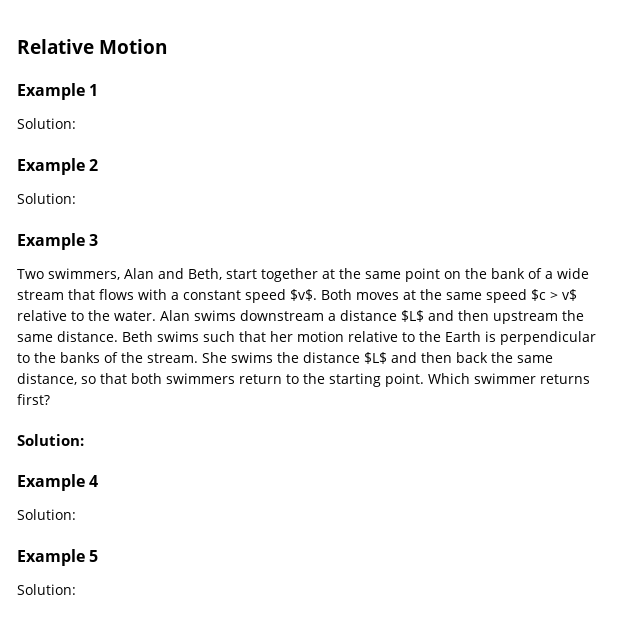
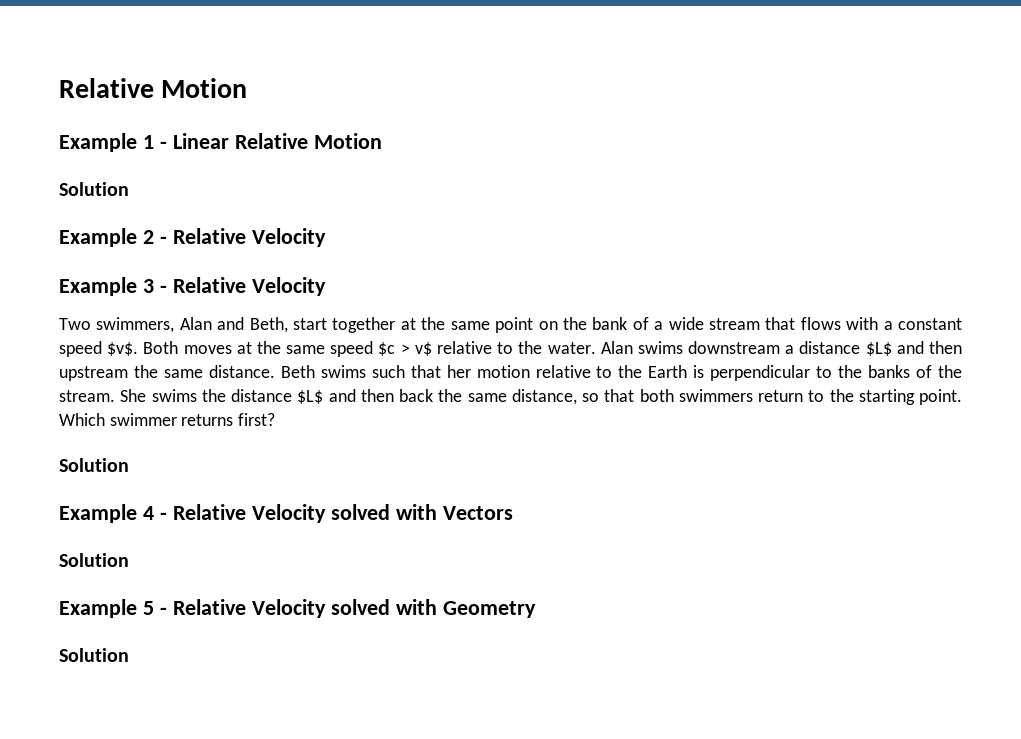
[17,118,76,129] // Solution: -> [159,133,382,149] [59,182,129,196] - Linear Relative Motion // Solution
[17,193,76,204] // Solution: -> [159,228,326,247] - Relative Velocity
(99, 240) none -> [159,277,326,296] - Relative Velocity
[17,434,84,446] Solution: -> [59,458,129,472] Solution
[17,509,76,520] [17,549,99,566] [17,584,76,595] // Solution: // Example 5 // Solution: -> [159,504,513,523] [59,553,129,567] [59,599,536,618] [59,648,129,662] - Relative Velocity solved with Vectors // Solution // Example 5 - Relative Velocity solved with Geometry // Solution

